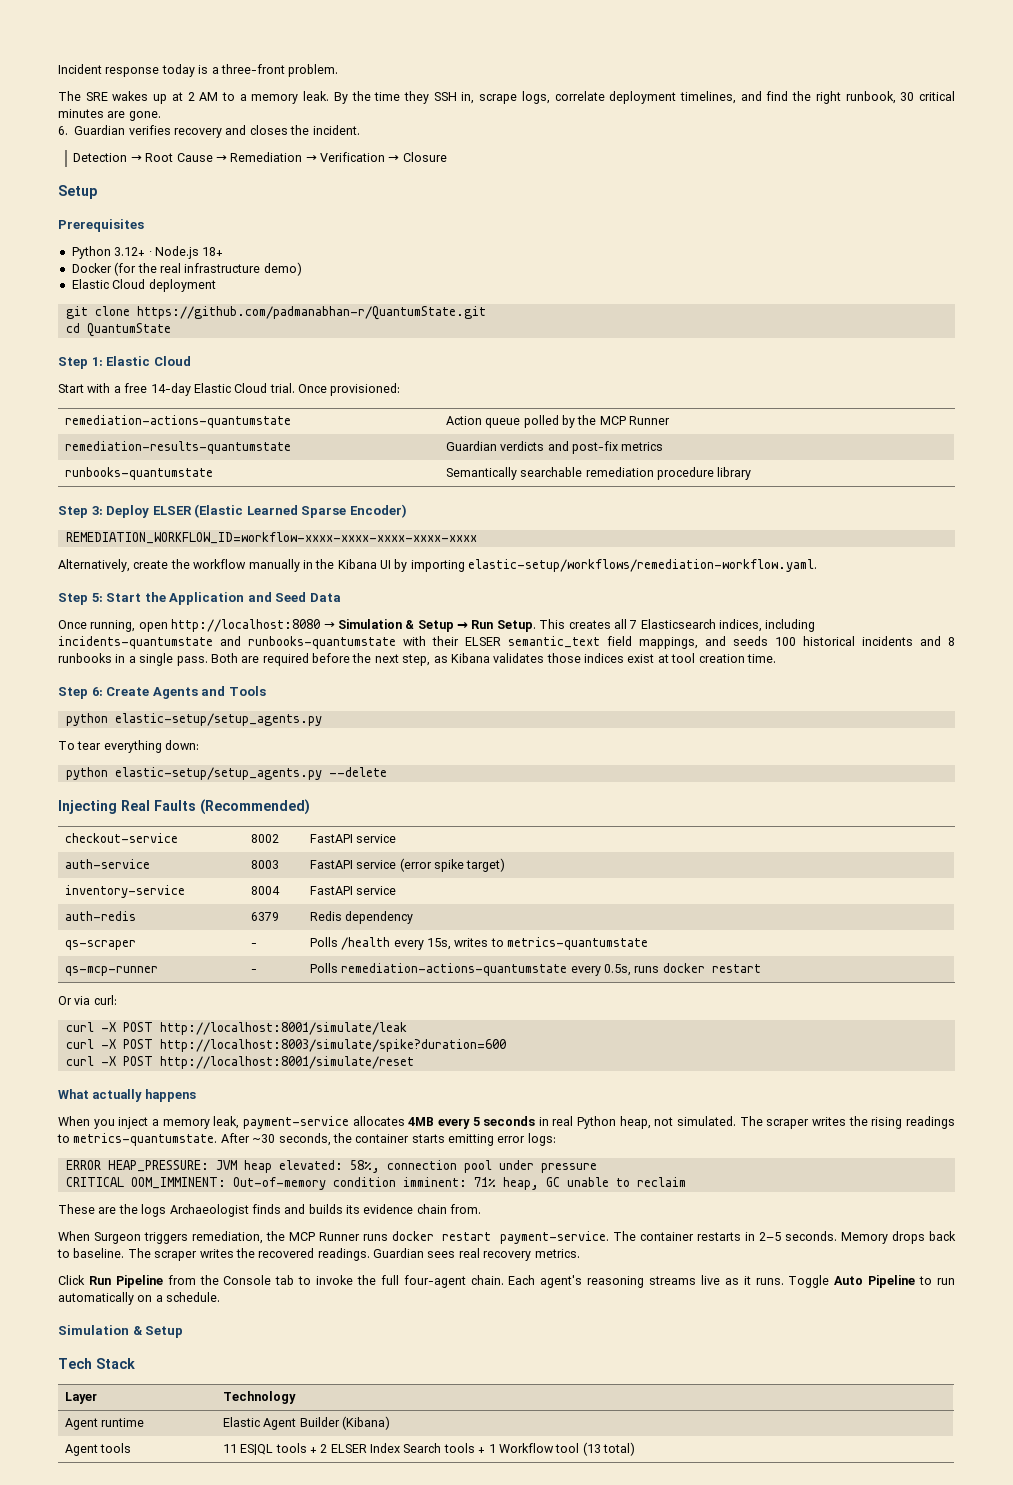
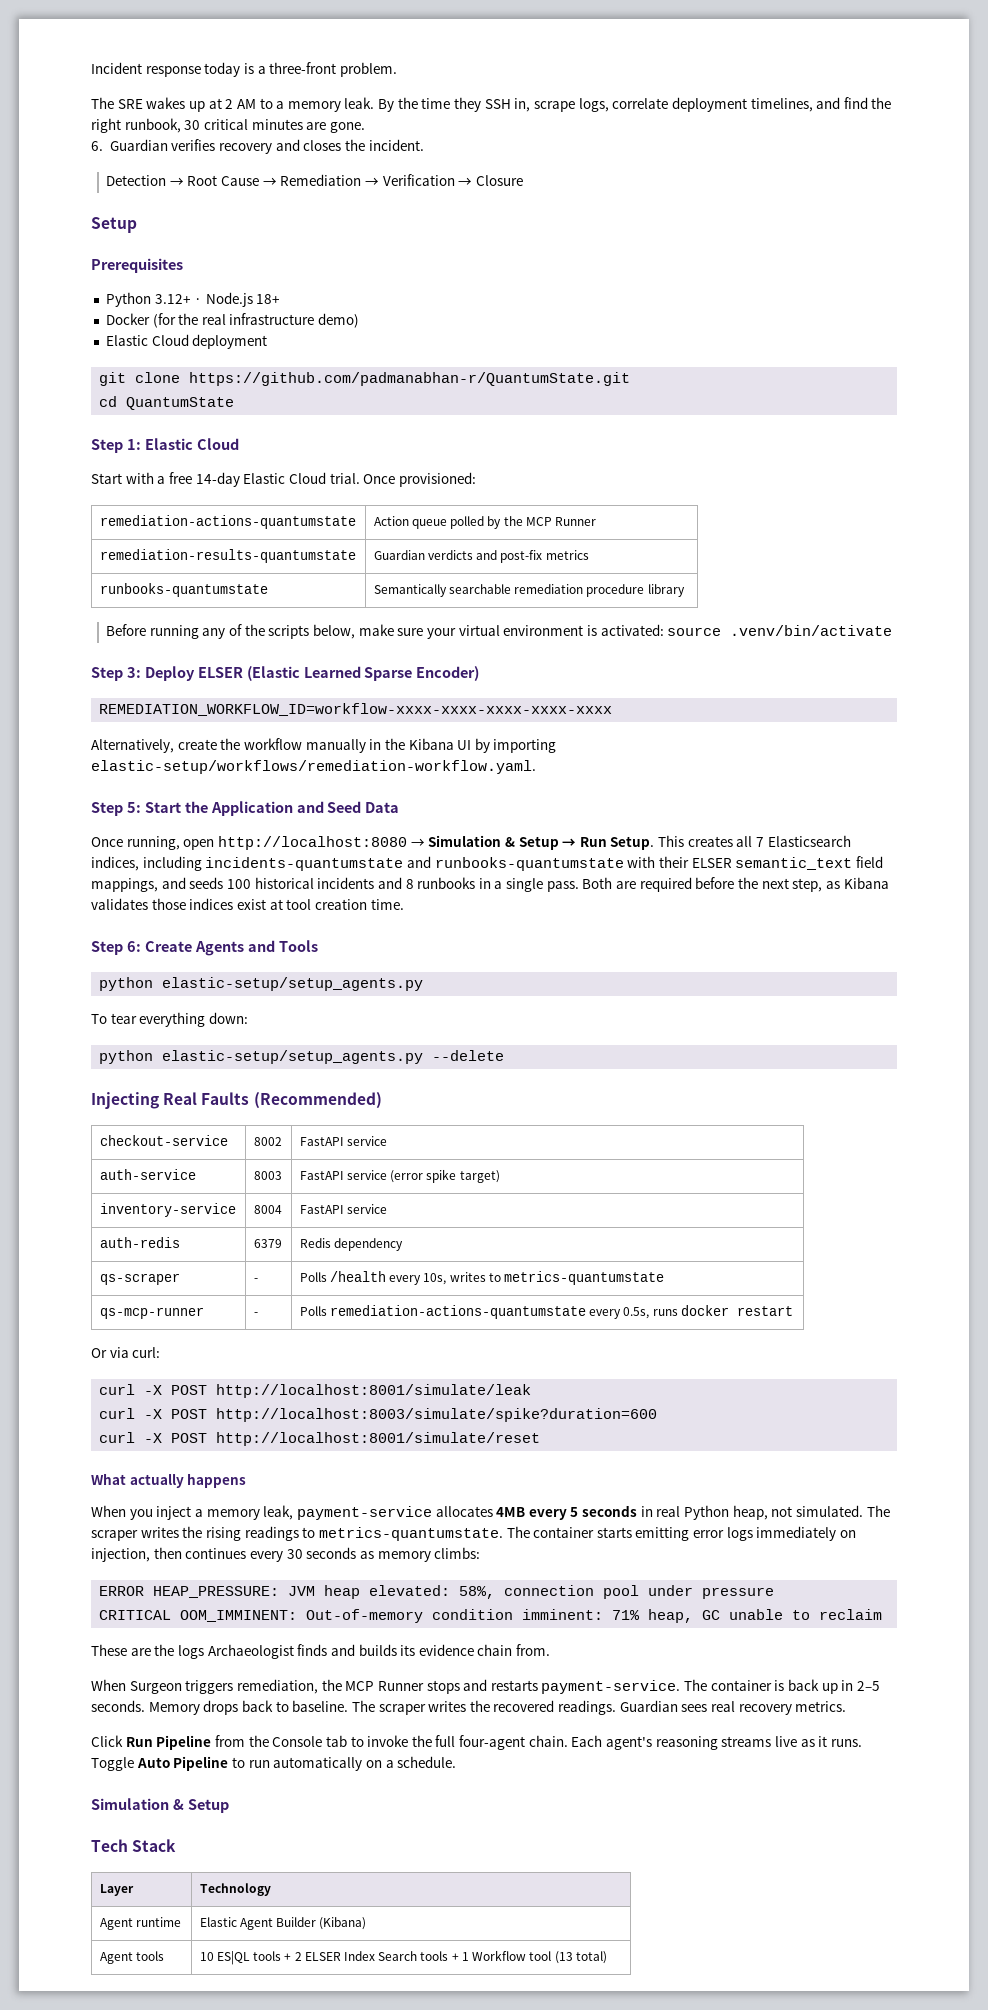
(752, 473) none -> [106,624,893,639] // Before running any of the scripts below, make sure your virtual environment is activated: source .venv/bin/activate
[426,938,451,950] 15s, -> [423,1273,447,1285] 10s,
[220,1133,556,1146] After ~30 seconds, the container starts emitting error logs: -> [506,1526,857,1541] [91,1547,481,1562] The container starts emitting error logs immediately on injection, then continues every 30 seconds as memory climbs:
[363,1231,741,1244] runs docker restart payment-service. The container restarts -> [426,1679,838,1694] stops and restarts payment-service. The container is back up
[222,1444,237,1453] 11 -> [199,1952,214,1961] 10

